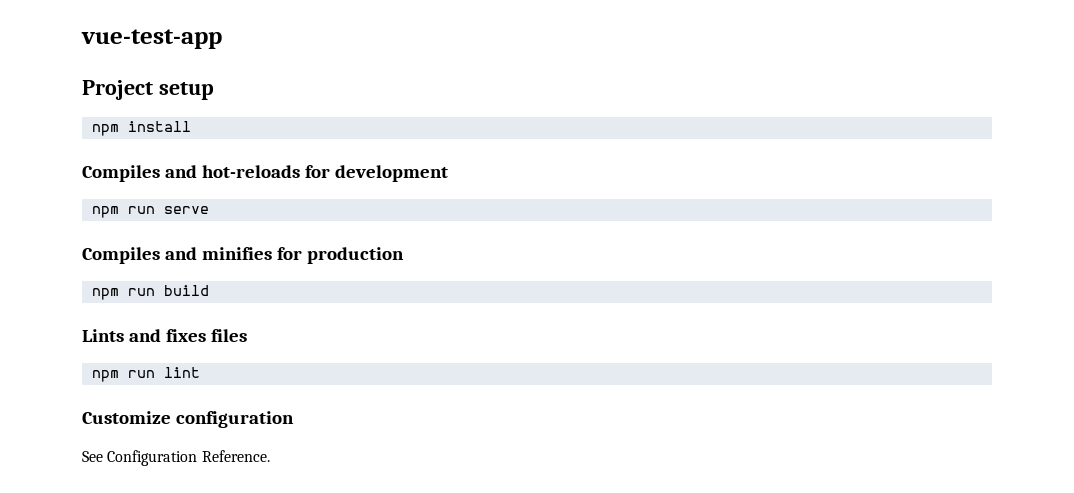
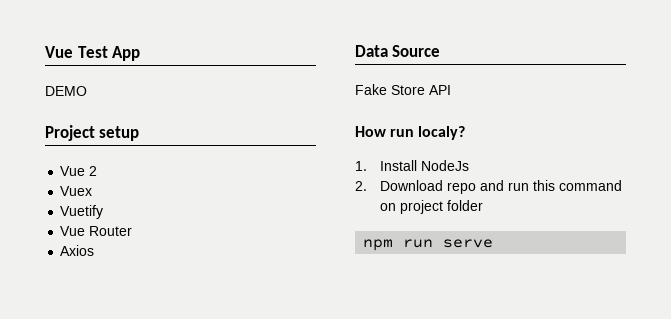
[81,29,222,49] [82,80,214,100] [91,121,191,136] [82,165,448,182] [91,206,209,218] [82,247,404,264] [91,285,209,300] [82,329,247,342] [91,367,200,382] [82,411,294,428] [82,450,270,466] vue-test-app // Project setup // npm install // Compiles and hot-reloads for development // npm run serve // Compiles and minifies for production // npm run build // Lints and fixes files // npm run lint // Customize configuration // See Configuration Reference. -> [45,46,141,61] [45,86,87,96] [45,125,140,141] [60,166,98,176] [60,186,93,196] [60,205,104,219] [60,226,133,236] [60,245,95,256] [355,45,441,57] [355,84,451,95] [355,126,466,140] [355,160,470,171] [355,180,623,194] [380,200,484,214] [363,239,494,251] Vue Test App // DEMO // Project setup // Vue 2 // Vuex // Vuetify // Vue Router // Axios // Data Source // Fake Store API // How run localy? // 1. Install NodeJs // 2. Download repo and run this command on project folder // npm run serve

